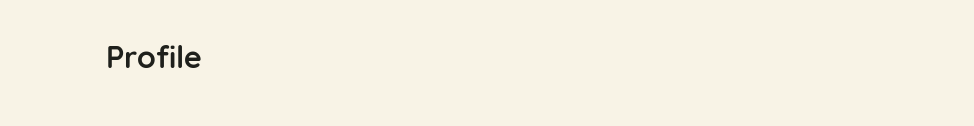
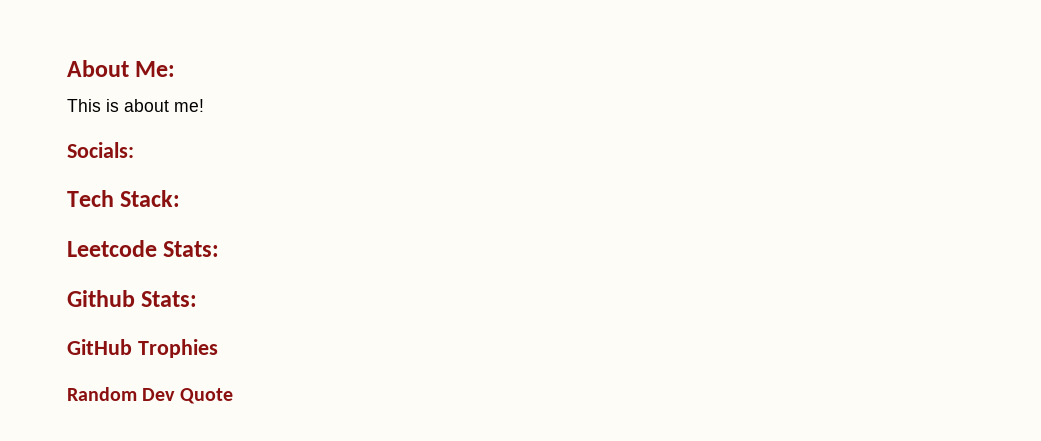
[106,45,202,68] Profile -> [67,60,176,77] [67,99,204,112] [67,142,134,158] [67,190,181,207] [67,240,220,257] [67,290,198,307] [67,339,218,358] [67,387,233,404] About Me: // This is about me! // Socials: // Tech Stack: // Leetcode Stats: // Github Stats: // GitHub Trophies // Random Dev Quote

